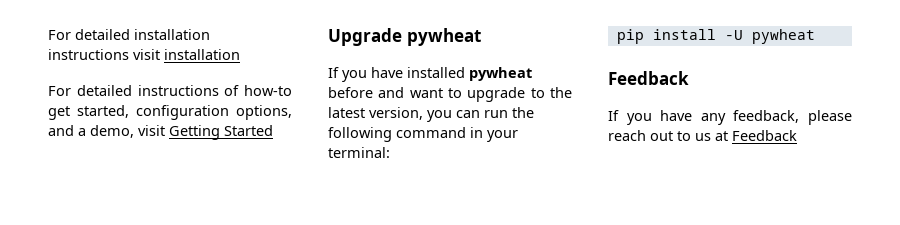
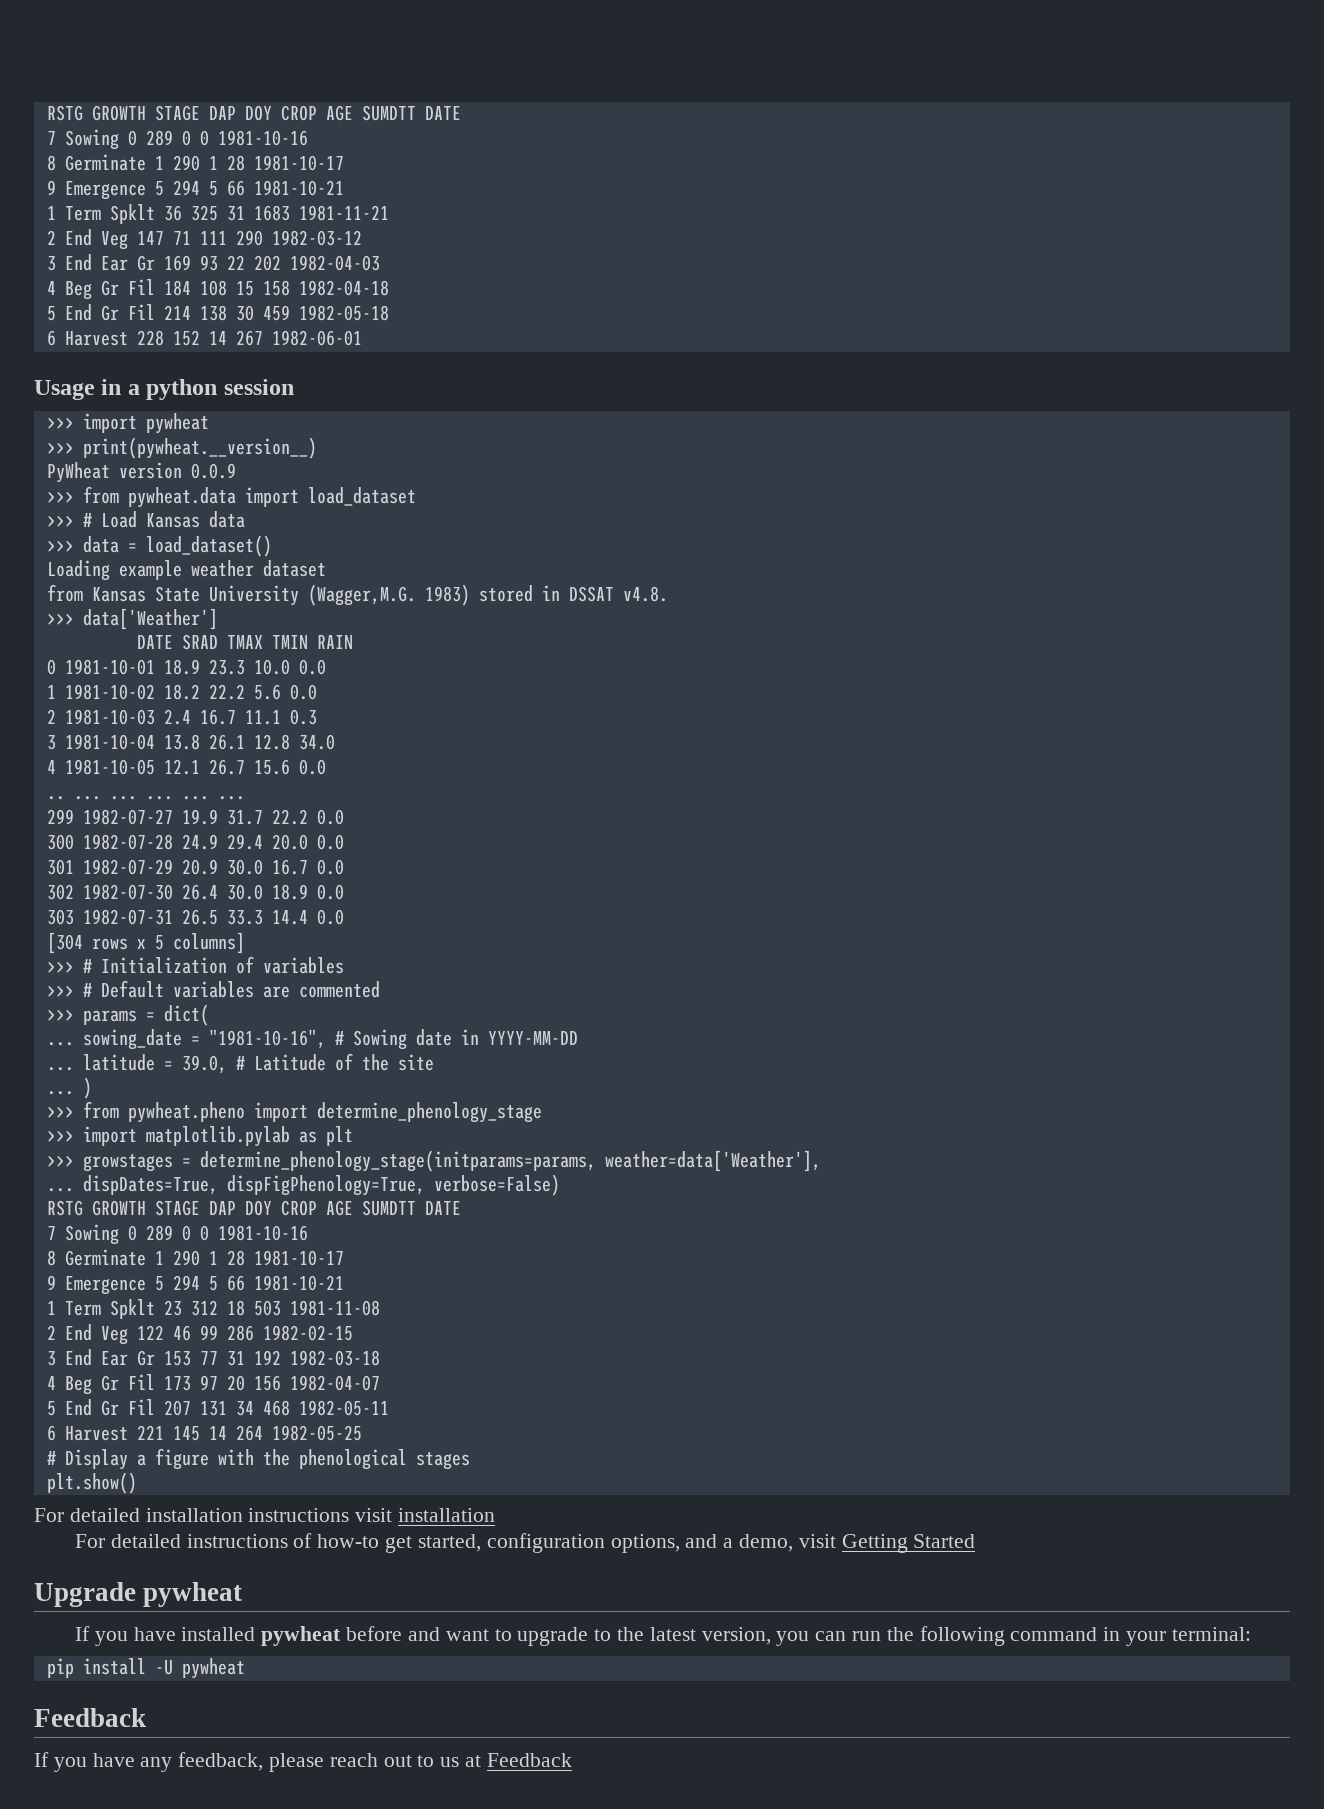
(48, 35) none -> [46,105,461,121] [46,129,308,150] [46,154,344,171] [46,180,344,200] [46,204,389,224] [46,229,362,250] [46,254,380,271] [46,279,389,300] [46,304,389,321] [46,330,362,346] [34,379,294,400] [46,413,209,434] [46,437,317,459] [46,462,236,483] [46,486,416,508] [46,511,245,528] [46,535,272,557] [46,560,326,581] [46,584,668,606] [46,608,218,630] [136,634,353,650] [46,659,326,675] [46,684,317,700] [46,709,317,725] [46,734,335,750] [46,759,326,775] [46,796,245,800] [46,809,344,825] [46,834,344,850] [46,859,344,875] [46,884,344,900] [46,909,344,925] [46,932,245,954] [46,956,344,974] [46,980,380,998] [46,1004,209,1026] [46,1029,578,1050] [46,1053,434,1074] [46,1077,92,1099] [46,1101,542,1123] [46,1126,353,1147] [46,1150,821,1172] [46,1174,560,1196] [46,1200,461,1216] [46,1224,308,1245] [46,1249,344,1266] [46,1275,344,1295] [46,1299,380,1319] [46,1324,353,1345] [46,1349,380,1366] [46,1374,380,1395] [46,1399,389,1416] [46,1425,362,1441] [46,1448,470,1470] [46,1472,137,1494] RSTG GROWTH STAGE DAP DOY CROP AGE SUMDTT DATE // 7 Sowing 0 289 0 0 1981-10-16 // 8 Germinate 1 290 1 28 1981-10-17 // 9 Emergence 5 294 5 66 1981-10-21 // 1 Term Spklt 36 325 31 1683 1981-11-21 // 2 End Veg 147 71 111 290 1982-03-12 // 3 End Ear Gr 169 93 22 202 1982-04-03 // 4 Beg Gr Fil 184 108 15 158 1982-04-18 // 5 End Gr Fil 214 138 30 459 1982-05-18 // 6 Harvest 228 152 14 267 1982-06-01 // Usage in a python session // >>> import pywheat // >>> print(pywheat.__version__) // PyWheat version 0.0.9 // >>> from pywheat.data import load_dataset // >>> # Load Kansas data // >>> data = load_dataset() // Loading example weather dataset // from Kansas State University (Wagger,M.G. 1983) stored in DSSAT v4.8. // >>> data['Weather'] // DATE SRAD TMAX TMIN RAIN // 0 1981-10-01 18.9 23.3 10.0 0.0 // 1 1981-10-02 18.2 22.2 5.6 0.0 // 2 1981-10-03 2.4 16.7 11.1 0.3 // 3 1981-10-04 13.8 26.1 12.8 34.0 // 4 1981-10-05 12.1 26.7 15.6 0.0 // .. ... ... ... ... ... // 299 1982-07-27 19.9 31.7 22.2 0.0 // 300 1982-07-28 24.9 29.4 20.0 0.0 // 301 1982-07-29 20.9 30.0 16.7 0.0 // 302 1982-07-30 26.4 30.0 18.9 0.0 // 303 1982-07-31 26.5 33.3 14.4 0.0 // [304 rows x 5 columns] // >>> # Initialization of variables // >>> # Default variables are commented // >>> params = dict( // ... sowing_date = "1981-10-16", # Sowing date in YYYY-MM-DD // ... latitude = 39.0, # Latitude of the site // ... ) // >>> from pywheat.pheno import determine_phenology_stage // >>> import matplotlib.pylab as plt // >>> growstages = determine_phenology_stage(initparams=params, weather=data['Weather'], // ... dispDates=True, dispFigPhenology=True, verbose=False) // RSTG GROWTH STAGE DAP DOY CROP AGE SUMDTT DATE // 7 Sowing 0 289 0 0 1981-10-16 // 8 Germinate 1 290 1 28 1981-10-17 // 9 Emergence 5 294 5 66 1981-10-21 // 1 Term Spklt 23 312 18 503 1981-11-08 // 2 End Veg 122 46 99 286 1982-02-15 // 3 End Ear Gr 153 77 31 192 1982-03-18 // 4 Beg Gr Fil 173 97 20 156 1982-04-07 // 5 End Gr Fil 207 131 34 468 1982-05-11 // 6 Harvest 221 145 14 264 1982-05-25 // # Display a figure with the phenological stages // plt.show() //

